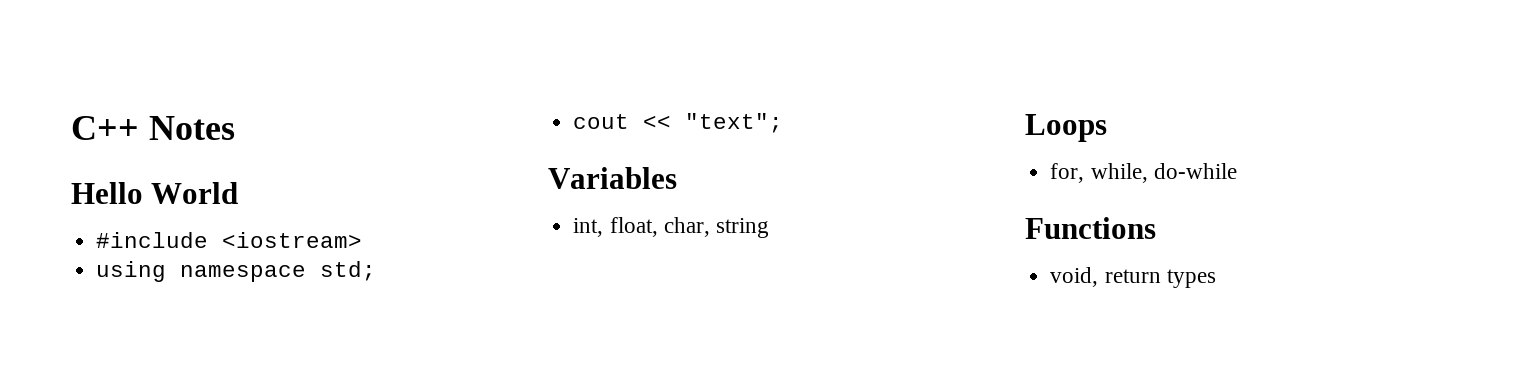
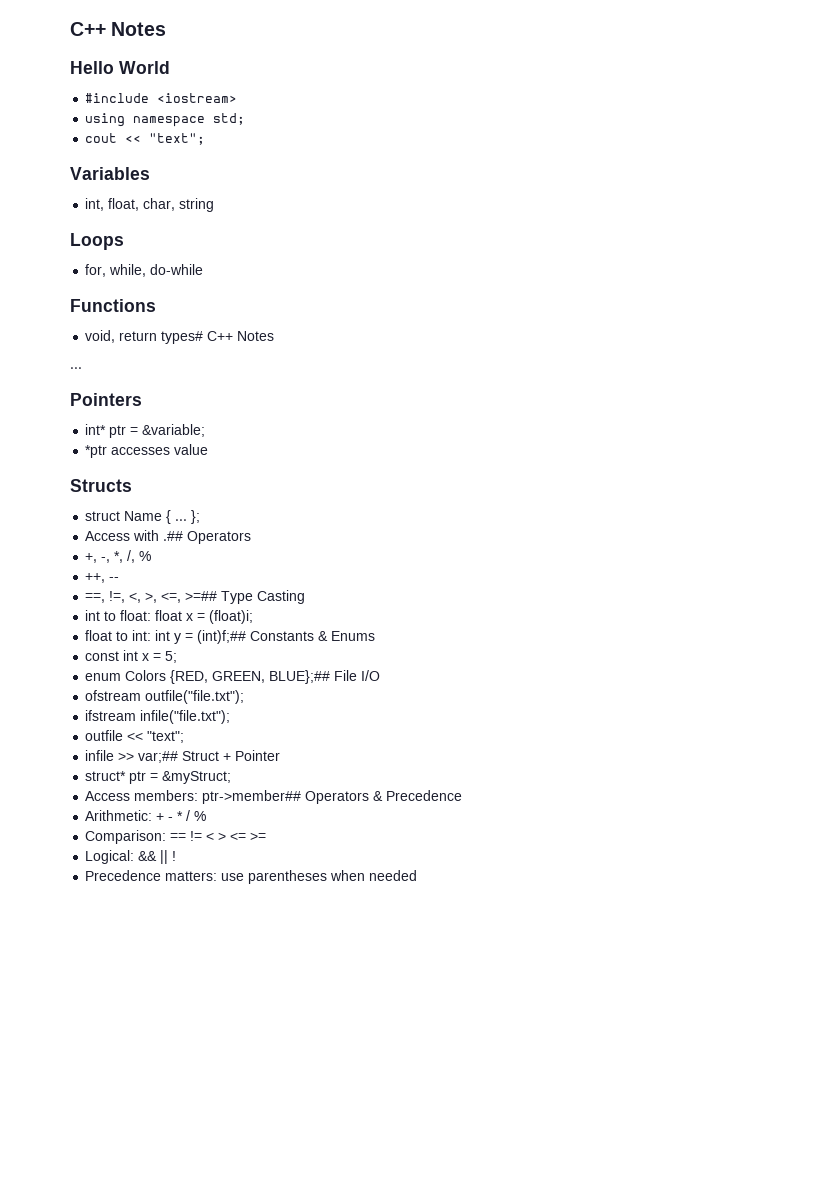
[1166,269,1216,288] types -> [161,331,275,344] [70,367,82,369] [70,393,142,406] [85,424,206,438] [85,444,209,458] [70,479,132,492] [85,510,201,524] [85,530,252,544] [85,550,152,563] [85,573,120,583] [85,590,306,604] [85,610,254,624] [85,630,376,644] [85,650,178,663] [85,670,381,684] [85,690,245,704] [85,710,231,724] [85,730,185,743] [85,750,281,763] [85,771,232,784] [85,790,463,804] [85,810,207,821] [85,830,267,844] [85,850,177,864] [85,870,418,884] types# C++ Notes // ... // Pointers // int* ptr = &variable; // *ptr accesses value // Structs // struct Name { ... }; // Access with .## Operators // +, -, *, /, % // ++, -- // ==, !=, <, >, <=, >=## Type Casting // int to float: float x = (float)i; // float to int: int y = (int)f;## Constants & Enums // const int x = 5; // enum Colors {RED, GREEN, BLUE};## File I/O // ofstream outfile("file.txt"); // ifstream infile("file.txt"); // outfile << "text"; // infile >> var;## Struct + Pointer // struct* ptr = &myStruct; // Access members: ptr->member## Operators & Precedence // Arithmetic: + - * / % // Comparison: == != < > <= >= // Logical: && || ! // Precedence matters: use parentheses when needed

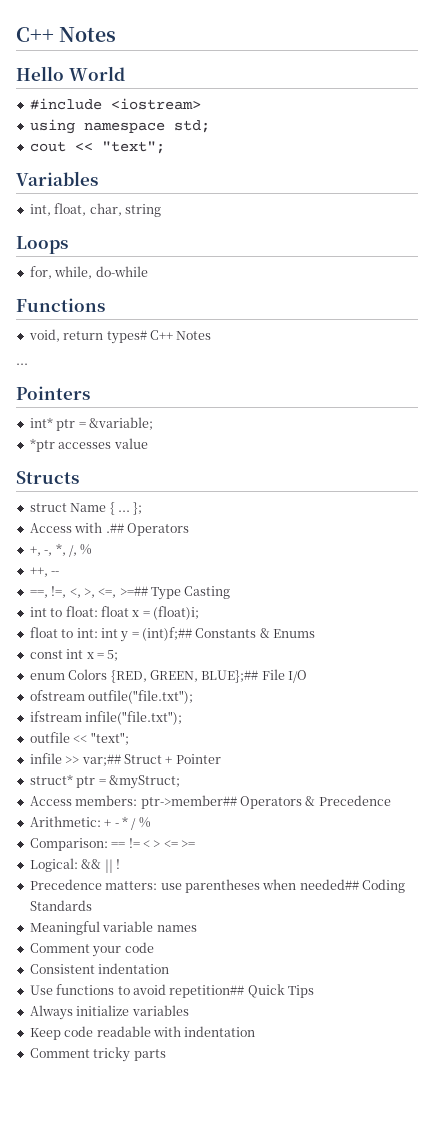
[369,870,418,881] needed -> [299,879,405,893] [29,900,92,911] [29,921,197,935] [29,942,154,957] [29,963,170,974] [29,984,314,998] [29,1005,189,1020] [29,1026,256,1040] [29,1047,166,1062] needed## Coding Standards // Meaningful variable names // Comment your code // Consistent indentation // Use functions to avoid repetition## Quick Tips // Always initialize variables // Keep code readable with indentation // Comment tricky parts

